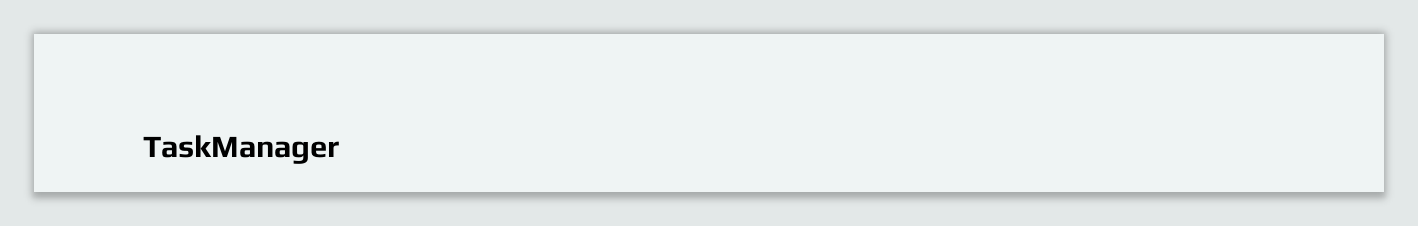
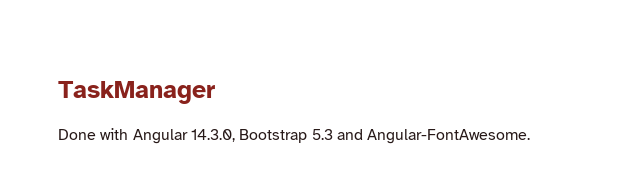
(339, 149) none -> [58,128,531,144] // Done with Angular 14.3.0, Bootstrap 5.3 and Angular-FontAwesome.

